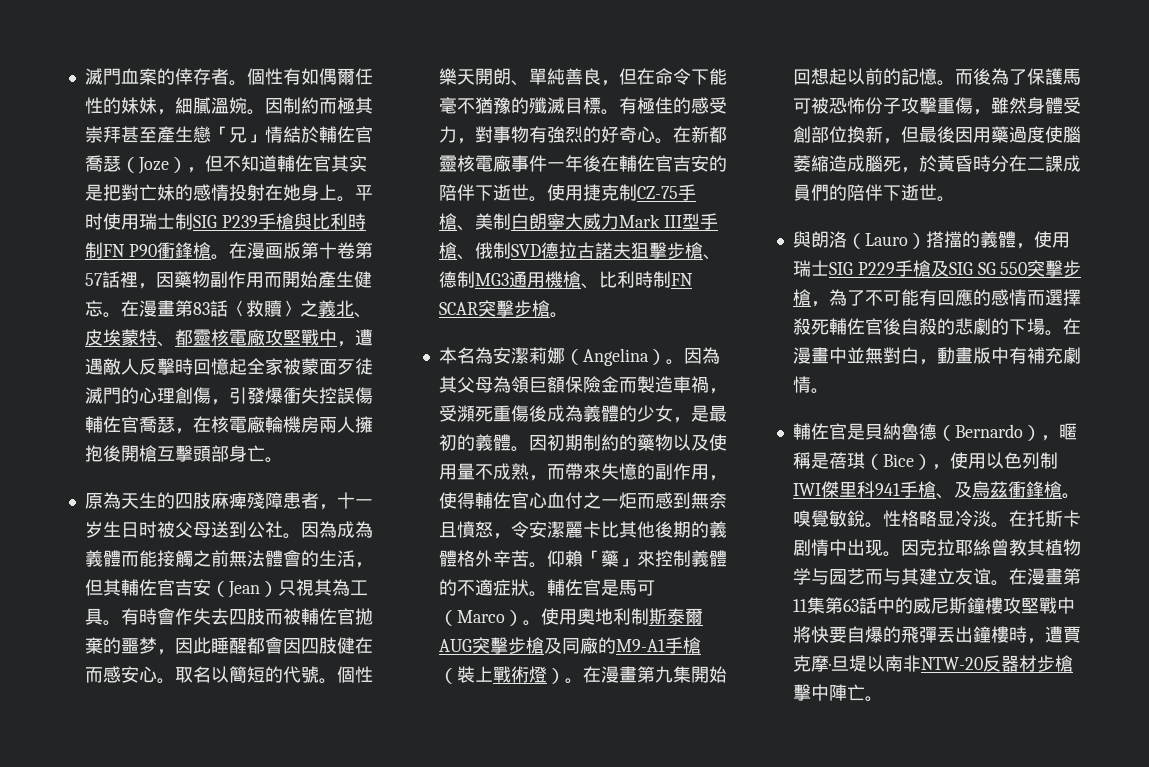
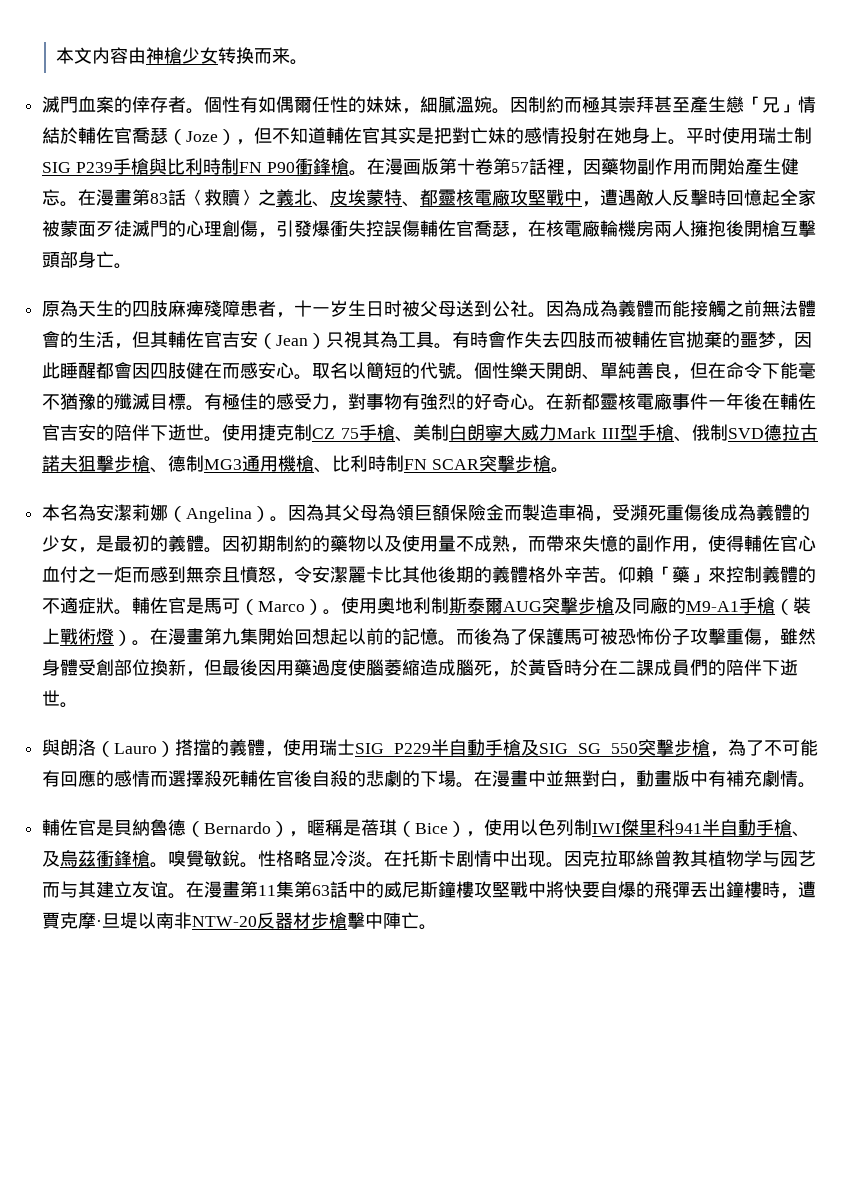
(84, 76) none -> [56,47,309,65] 本文内容由神槍少女转换而来。 //
[636,186,678,199] CZ-75 -> [312,428,360,439] CZ 75
(895, 268) none -> [431,739,486,756] 半自動
(900, 489) none -> [702,819,757,836] 半自動

